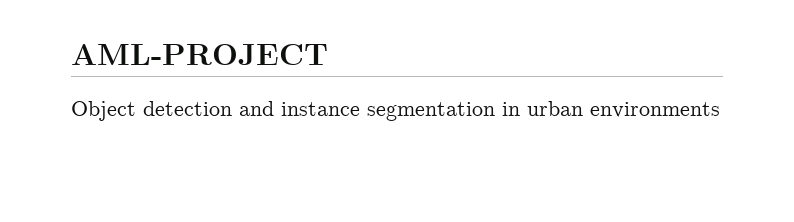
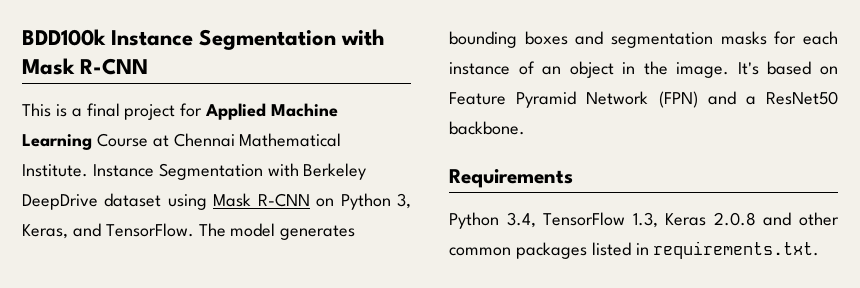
[71,44,328,65] [71,101,720,121] AML-PROJECT // Object detection and instance segmentation in urban environments -> [22,29,385,50] [22,58,149,75] [22,103,339,120] [22,133,342,150] [22,163,367,180] [22,193,412,210] [22,223,356,240] [449,31,838,48] [449,61,838,78] [449,91,838,108] [449,121,525,135] [449,169,573,188] [449,212,839,229] [449,241,820,259] BDD100k Instance Segmentation with Mask R-CNN // This is a final project for Applied Machine Learning Course at Chennai Mathematical Institute. Instance Segmentation with Berkeley DeepDrive dataset using Mask R-CNN on Python 3, Keras, and TensorFlow. The model generates bounding boxes and segmentation masks for each instance of an object in the image. It's based on Feature Pyramid Network (FPN) and a ResNet50 backbone. // Requirements // Python 3.4, TensorFlow 1.3, Keras 2.0.8 and other common packages listed in requirements.txt.

